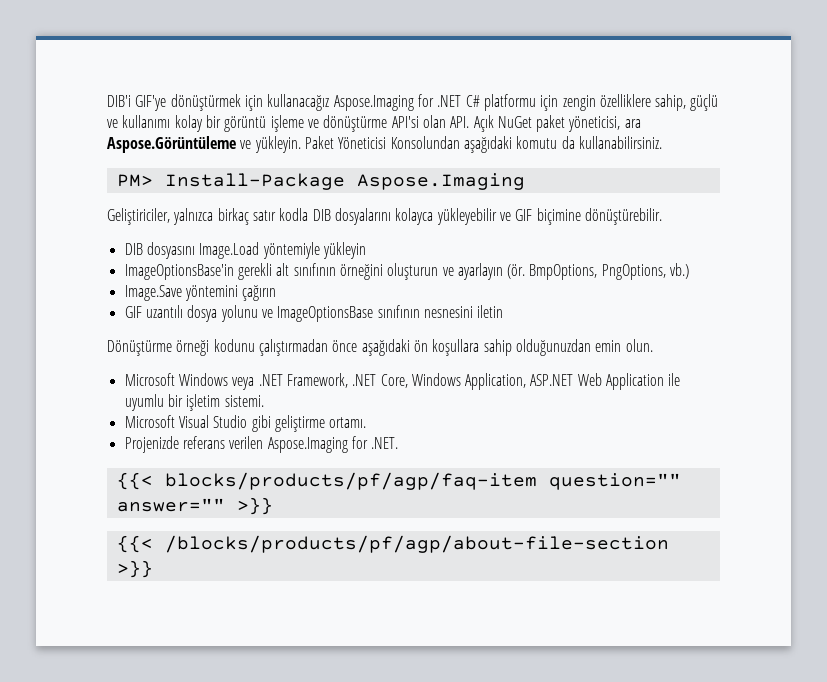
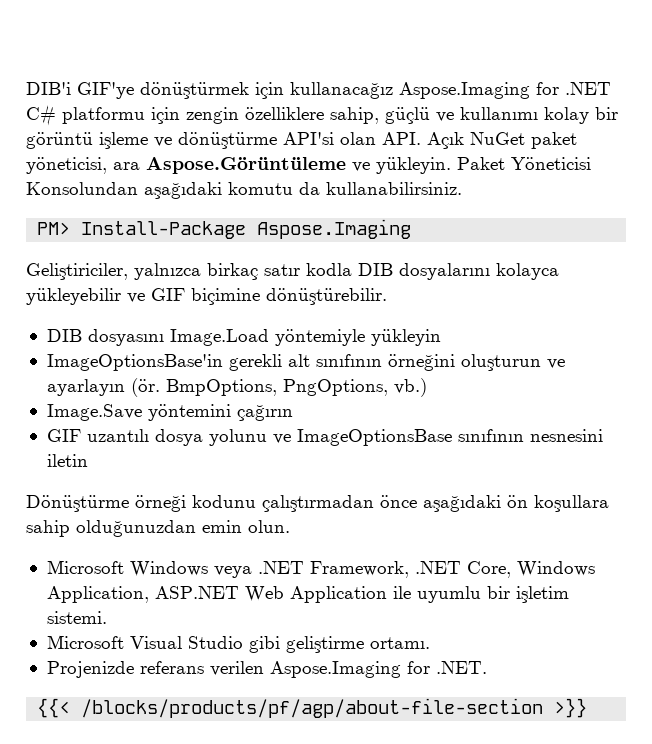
[116,472,681,490] [116,497,273,515] // {{< blocks/products/pf/agp/faq-item question="" answer="" >}} -> (487, 667) none

